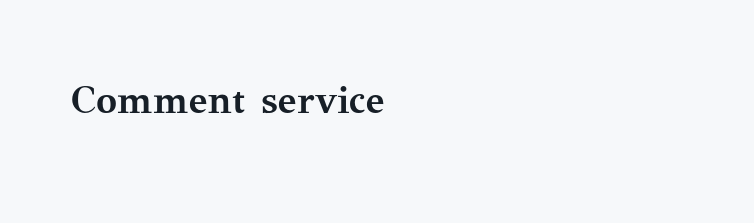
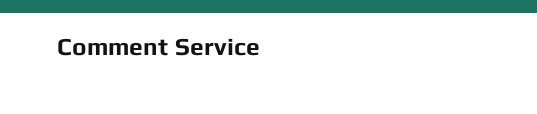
[261,86,385,114] service -> [174,38,260,56] Service

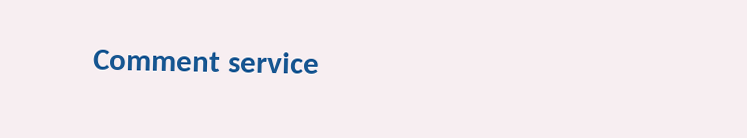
[174,38,260,56] Service -> [227,51,321,74] service

